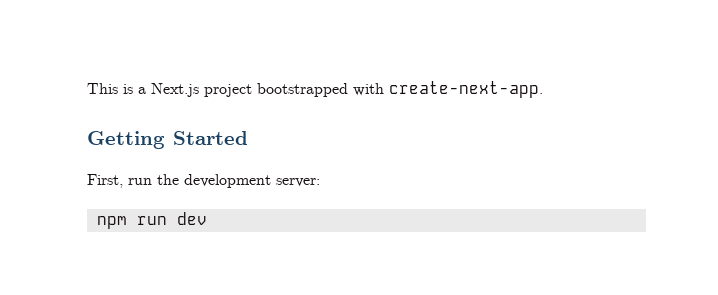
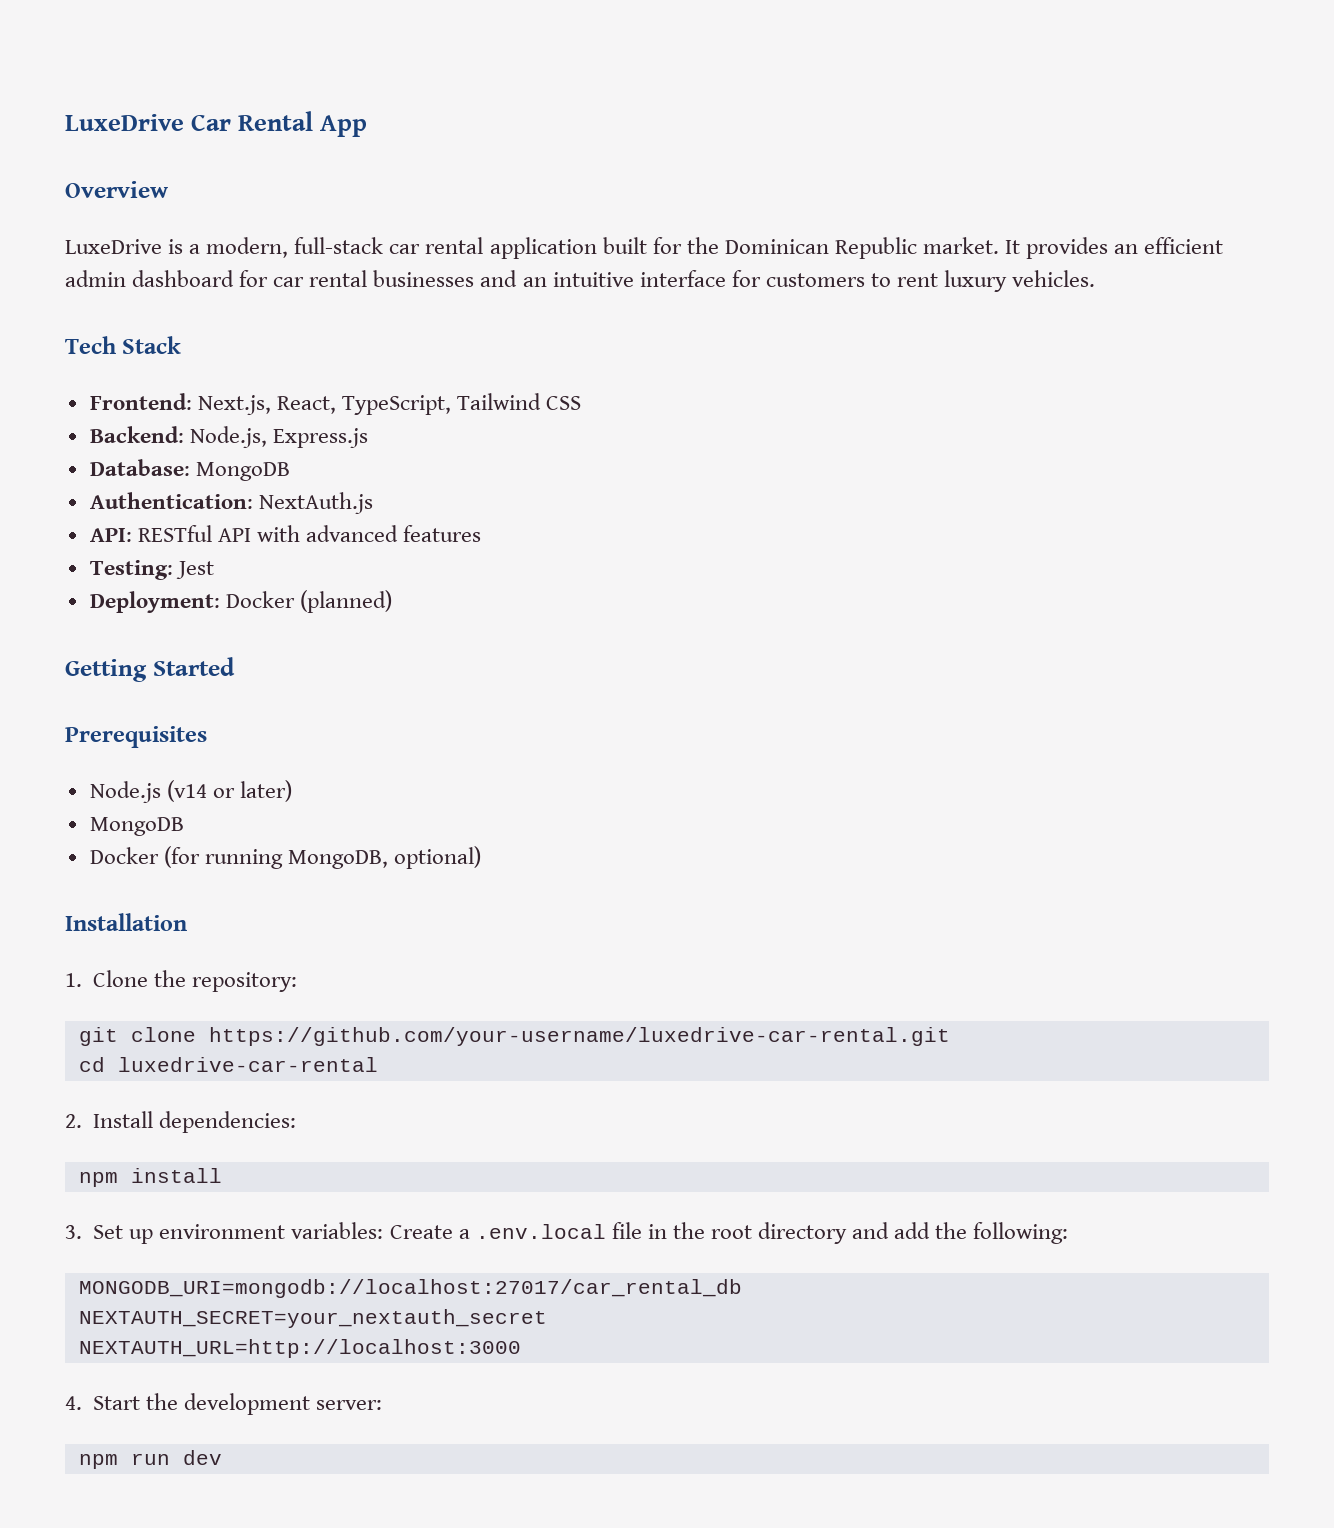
[87,81,543,98] [87,131,248,149] [87,174,152,188] This is a Next.js project bootstrapped with create-next-app. // Getting Started // First, run -> [65,111,368,137] [65,181,168,198] [65,237,1224,259] [65,270,1096,292] [65,336,182,354] [89,393,582,415] [89,426,368,448] [89,459,290,481] [89,492,373,514] [89,525,482,542] [89,560,214,580] [89,590,392,613] [65,657,235,682] [65,726,207,748] [89,780,292,803] [89,817,184,836] [89,846,482,869] [65,913,187,931] [65,970,298,992] [78,1027,950,1046] [78,1057,378,1072] [65,1111,297,1133] [78,1168,222,1187] [65,1222,1069,1244] [78,1279,742,1298] [78,1309,547,1328] [78,1339,521,1358] [65,1396,141,1410] LuxeDrive Car Rental App // Overview // LuxeDrive is a modern, full-stack car rental application built for the Dominican Republic market. It provides an efficient admin dashboard for car rental businesses and an intuitive interface for customers to rent luxury vehicles. // Tech Stack // Frontend: Next.js, React, TypeScript, Tailwind CSS // Backend: Node.js, Express.js // Database: MongoDB // Authentication: NextAuth.js // API: RESTful API with advanced features // Testing: Jest // Deployment: Docker (planned) // Getting Started // Prerequisites // Node.js (v14 or later) // MongoDB // Docker (for running MongoDB, optional) // Installation // 1. Clone the repository: // git clone https://github.com/your-username/luxedrive-car-rental.git // cd luxedrive-car-rental // 2. Install dependencies: // npm install // 3. Set up environment variables: Create a .env.local file in the root directory and add the following: // MONGODB_URI=mongodb://localhost:27017/car_rental_db // NEXTAUTH_SECRET=your_nextauth_secret // NEXTAUTH_URL=http://localhost:3000 // 4. Start

